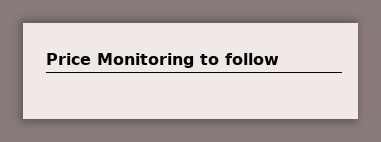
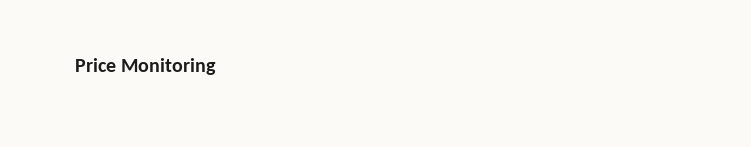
[200,53,279,65] to follow -> (217, 66) none

